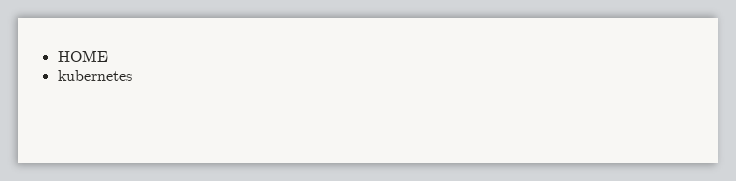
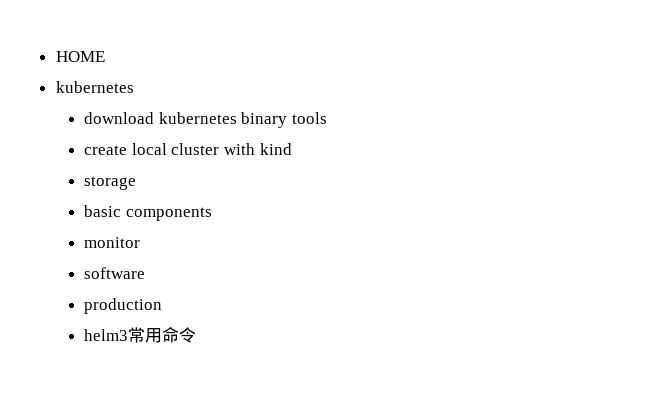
(132, 75) none -> [84,112,328,128] [84,143,292,155] [84,176,137,190] [84,205,212,221] [84,237,141,248] [84,267,146,279] [84,298,163,314] [84,327,197,343] // download kubernetes binary tools // create local cluster with kind // storage // basic components // monitor // software // production // helm3常用命令

